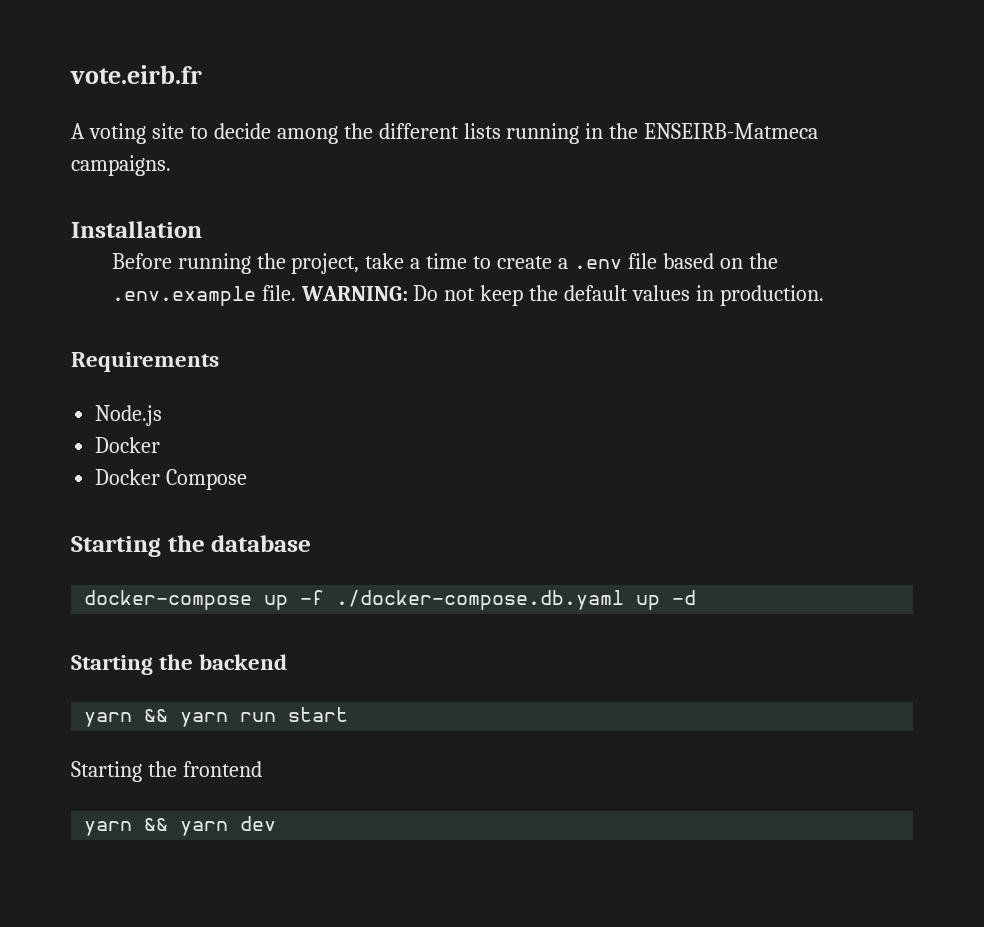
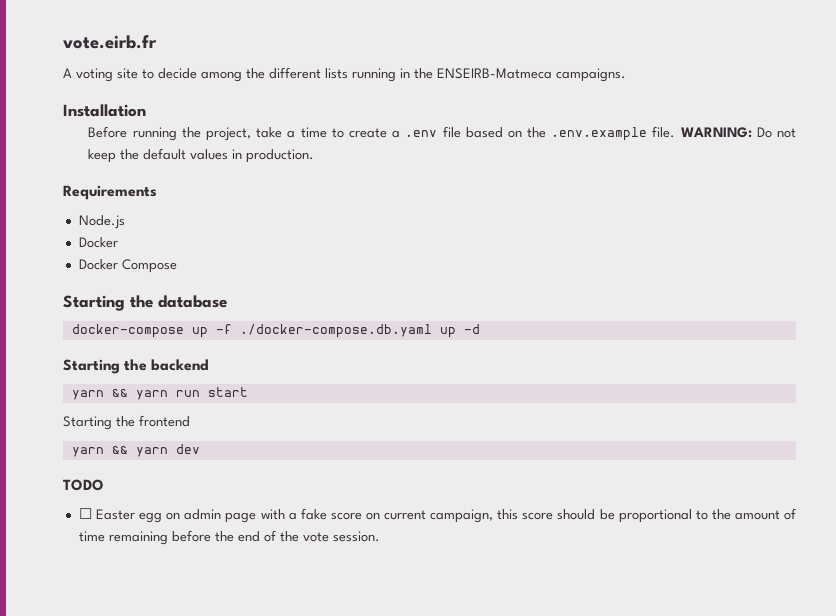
(277, 823) none -> [63,479,104,491] [78,508,796,523] [78,530,380,545] // TODO // ☐ Easter egg on admin page with a fake score on current campaign, this score should be proportional to the amount of time remaining before the end of the vote session.

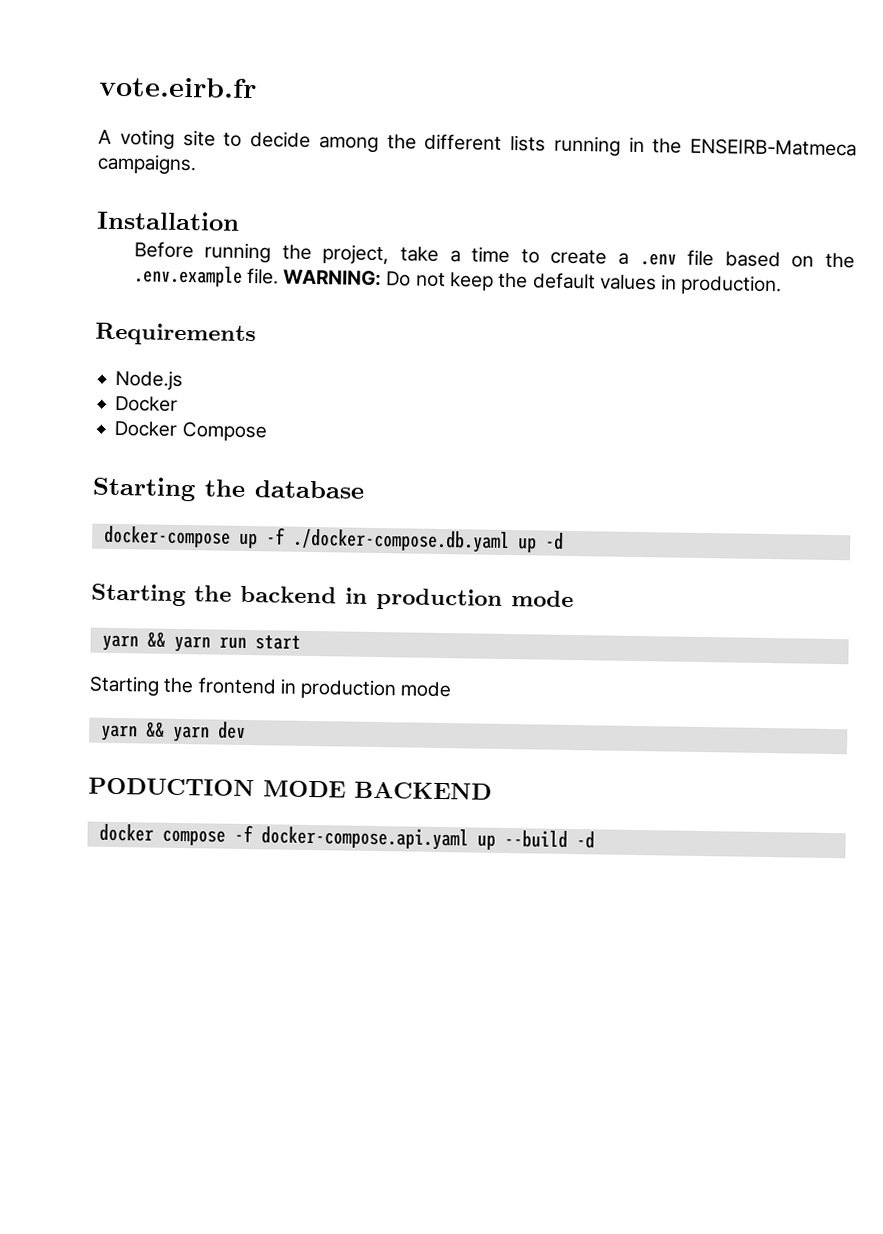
(210, 365) none -> [345,587,574,611] in production mode
(190, 421) none -> [279,678,453,700] in production mode
[63,479,104,491] [78,508,796,523] [78,530,380,545] TODO // ☐ Easter egg on admin page with a fake score on current campaign, this score should be proportional to the amount of time remaining before the end of the vote session. -> [88,777,492,800] [98,823,595,851] PODUCTION MODE BACKEND // docker compose -f docker-compose.api.yaml up --build -d

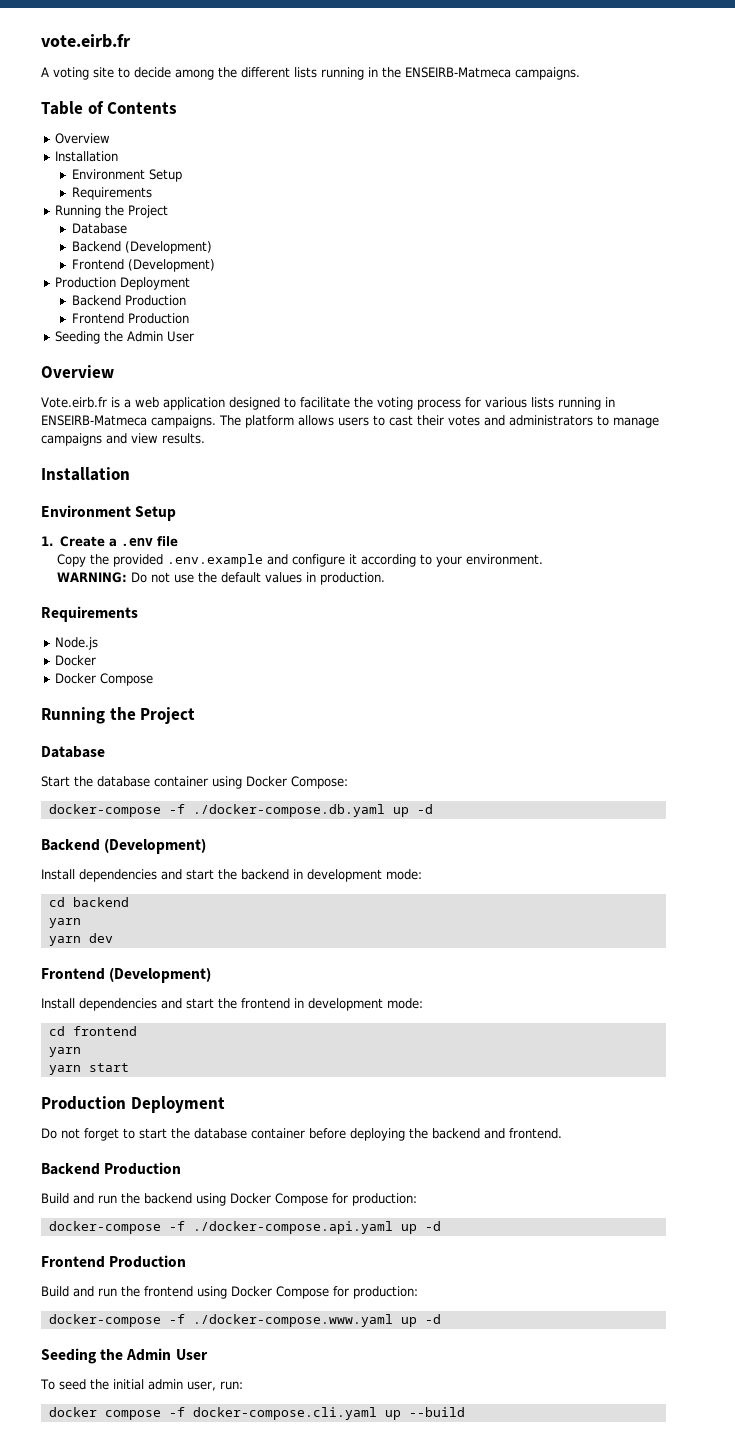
[96,210,240,231] [133,241,856,269] [133,265,279,287] Installation // Before running the project, take a time to create a .env file based on the .env.example file. -> [41,101,178,115] [55,133,111,144] [55,151,119,162] [71,169,182,182] [71,187,152,200] [55,205,169,218] [71,223,127,234] [71,241,212,254] [71,259,215,272] [55,277,191,290] [71,295,186,306] [71,313,189,324] [55,331,195,344] [41,365,114,378] [41,397,615,410] [41,415,659,428] [41,433,205,446] [41,467,130,481] [41,505,177,521] [41,536,178,547] [57,554,544,567] Table of Contents // Overview // Installation // Environment Setup // Requirements // Running the Project // Database // Backend (Development) // Frontend (Development) // Production Deployment // Backend Production // Frontend Production // Seeding the Admin User // Overview // Vote.eirb.fr is a web application designed to facilitate the voting process for various lists running in ENSEIRB-Matmeca campaigns. The platform allows users to cast their votes and administrators to manage campaigns and view results. // Installation // Environment Setup // 1. Create a .env file // Copy the provided .env.example and configure it according to your environment. //
[449,272,494,291] keep -> [174,574,195,583] use
[92,476,365,502] [103,525,258,549] Starting the database // docker-compose up -> [41,707,196,724] [41,746,105,758] [41,776,348,789] [48,804,161,817] Running the Project // Database // Start the database container using Docker Compose: // docker-compose
[91,583,574,611] [101,631,301,653] [89,675,160,697] Starting the backend in production mode // yarn && yarn run start // Starting -> [41,838,207,854] [41,869,422,882] [48,897,129,907] [48,918,81,928] [48,933,113,946] [41,967,212,983] [41,998,214,1011] Backend (Development) // Install dependencies and start the backend in development mode: // cd backend // yarn // yarn dev // Frontend (Development) // Install dependencies and start
[300,678,453,700] [100,721,246,743] [88,777,492,800] production mode // yarn && yarn dev // PODUCTION MODE BACKEND -> [308,998,423,1011] [48,1026,137,1036] [48,1047,81,1057] [48,1063,129,1075] [41,1096,225,1113] [41,1128,562,1141] [41,1162,182,1175] [41,1193,417,1206] [48,1221,441,1234] [41,1255,187,1268] [41,1286,418,1299] [48,1314,441,1327] [41,1348,208,1364] [40,1379,243,1391] development mode: // cd frontend // yarn // yarn start // Production Deployment // Do not forget to start the database container before deploying the backend and frontend. // Backend Production // Build and run the backend using Docker Compose for production: // docker-compose -f ./docker-compose.api.yaml up -d // Frontend Production // Build and run the frontend using Docker Compose for production: // docker-compose -f ./docker-compose.www.yaml up -d // Seeding the Admin User // To seed the initial admin user, run:
[260,826,469,851] docker-compose.api.yaml -> [192,1407,377,1420] docker-compose.cli.yaml
[575,831,595,849] -d -> (465, 1412) none

